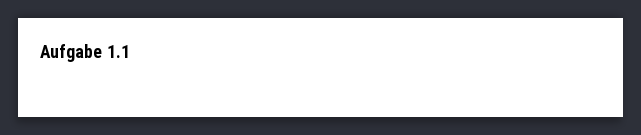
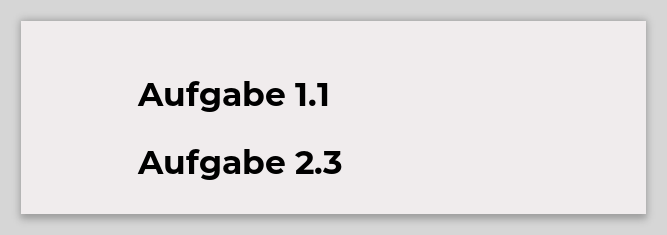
(130, 51) none -> [137,149,343,180] // Aufgabe 2.3

